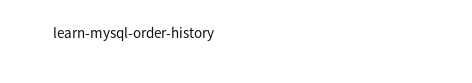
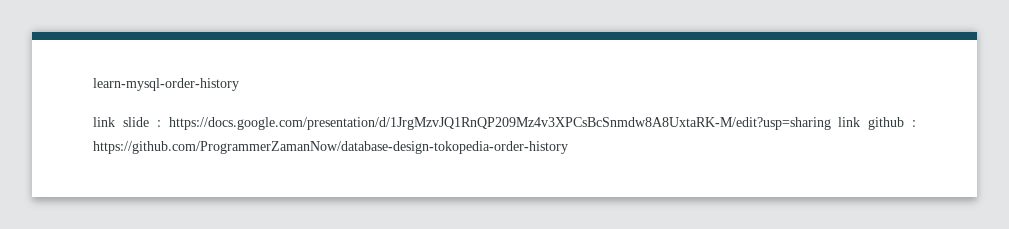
(214, 33) none -> [93,117,917,130] [93,141,568,154] // link slide : https://docs.google.com/presentation/d/1JrgMzvJQ1RnQP209Mz4v3XPCsBcSnmdw8A8UxtaRK-M/edit?usp=sharing link github : https://github.com/ProgrammerZamanNow/database-design-tokopedia-order-history

